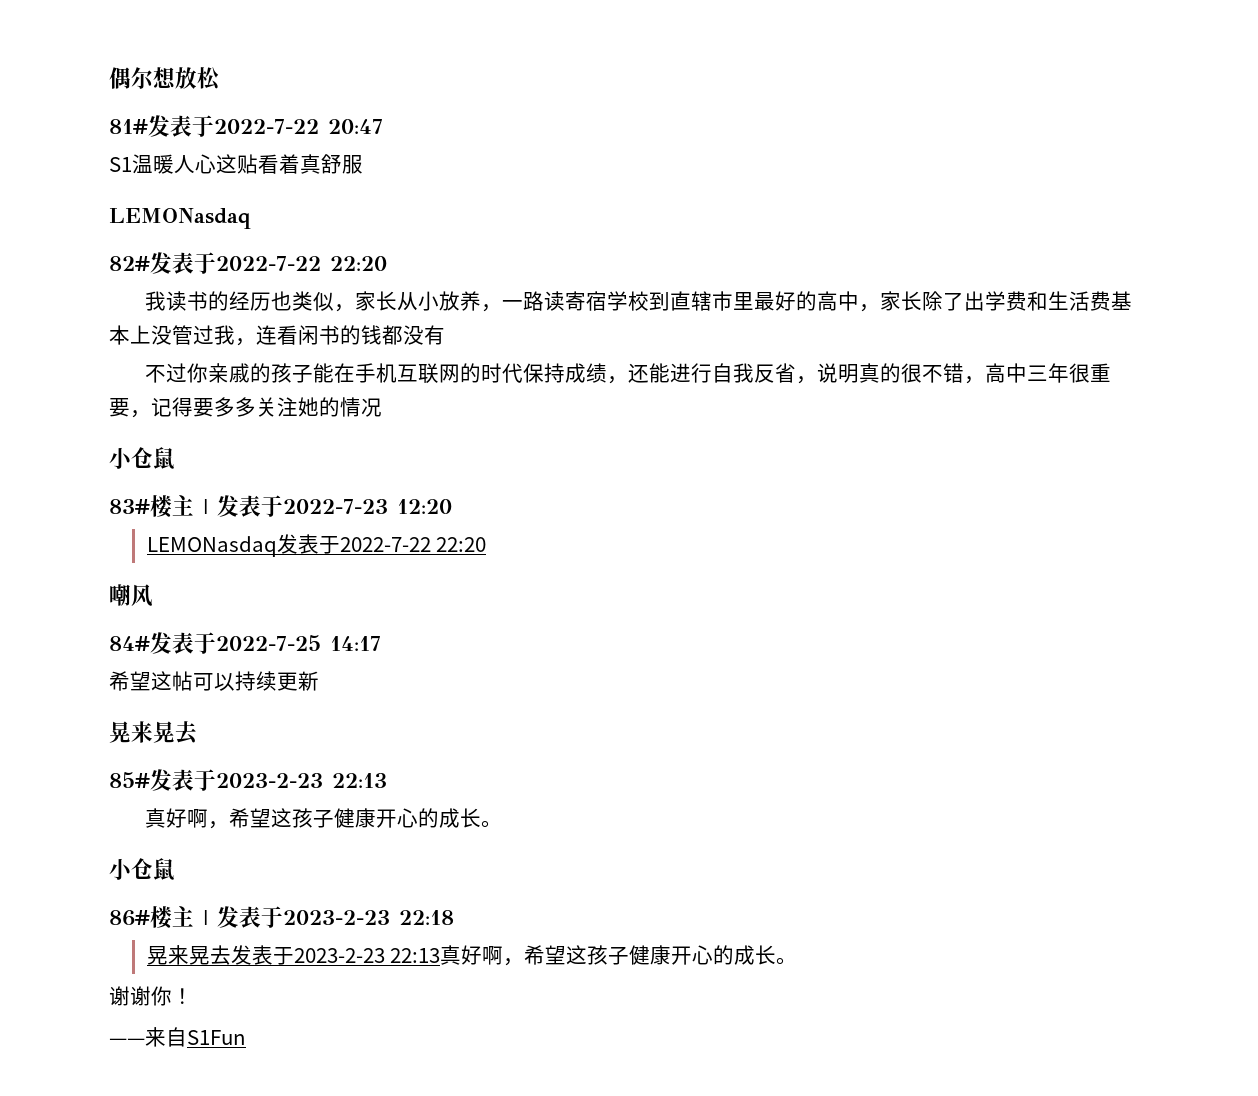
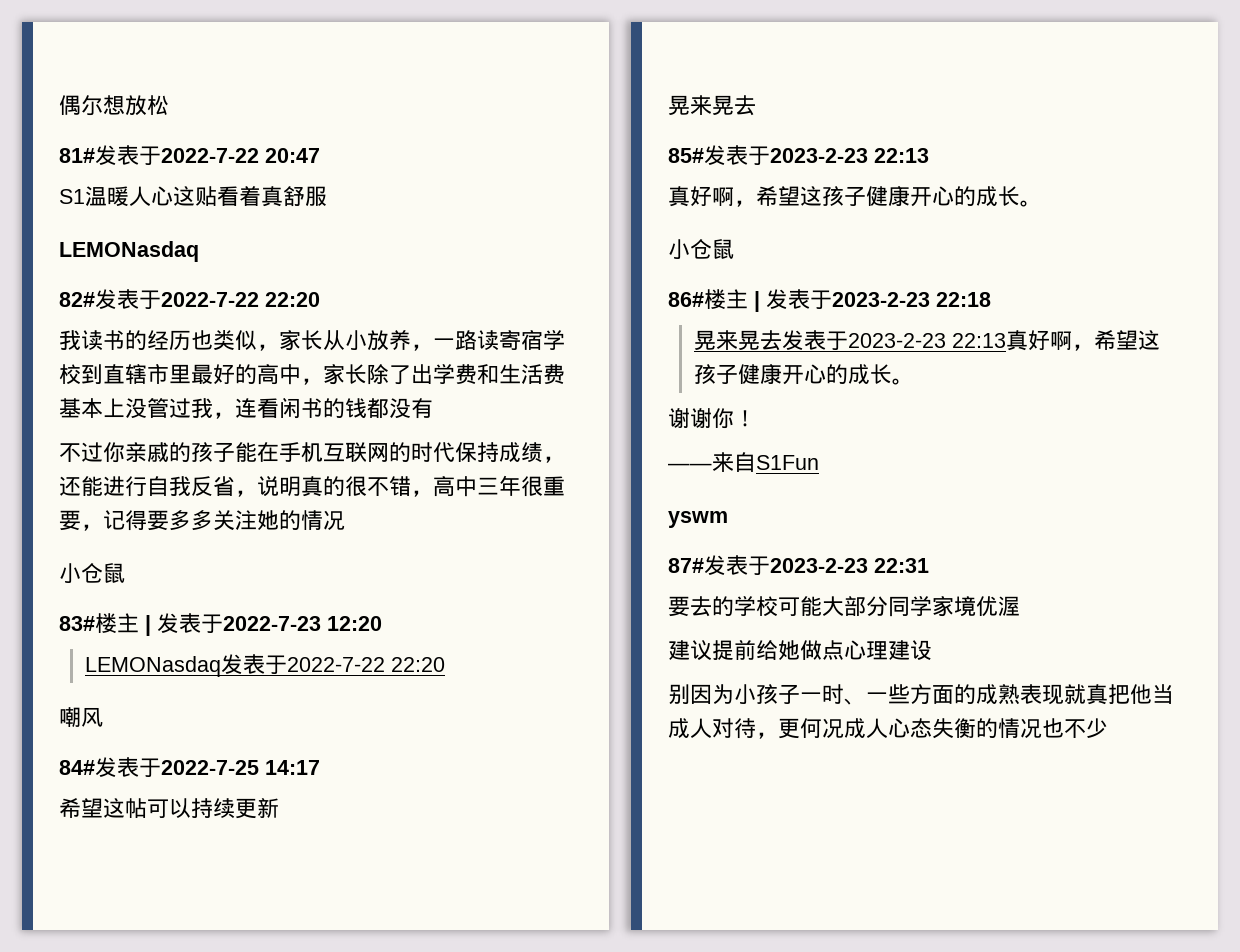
(246, 1037) none -> [668,511,728,528] [668,555,929,575] [668,596,1020,617] [668,639,932,661] [668,684,1174,705] [668,718,1108,739] // yswm // 87#发表于2023-2-23 22:31 // 要去的学校可能大部分同学家境优渥 // 建议提前给她做点心理建设 // 别因为小孩子一时、一些方面的成熟表现就真把他当成人对待，更何况成人心态失衡的情况也不少

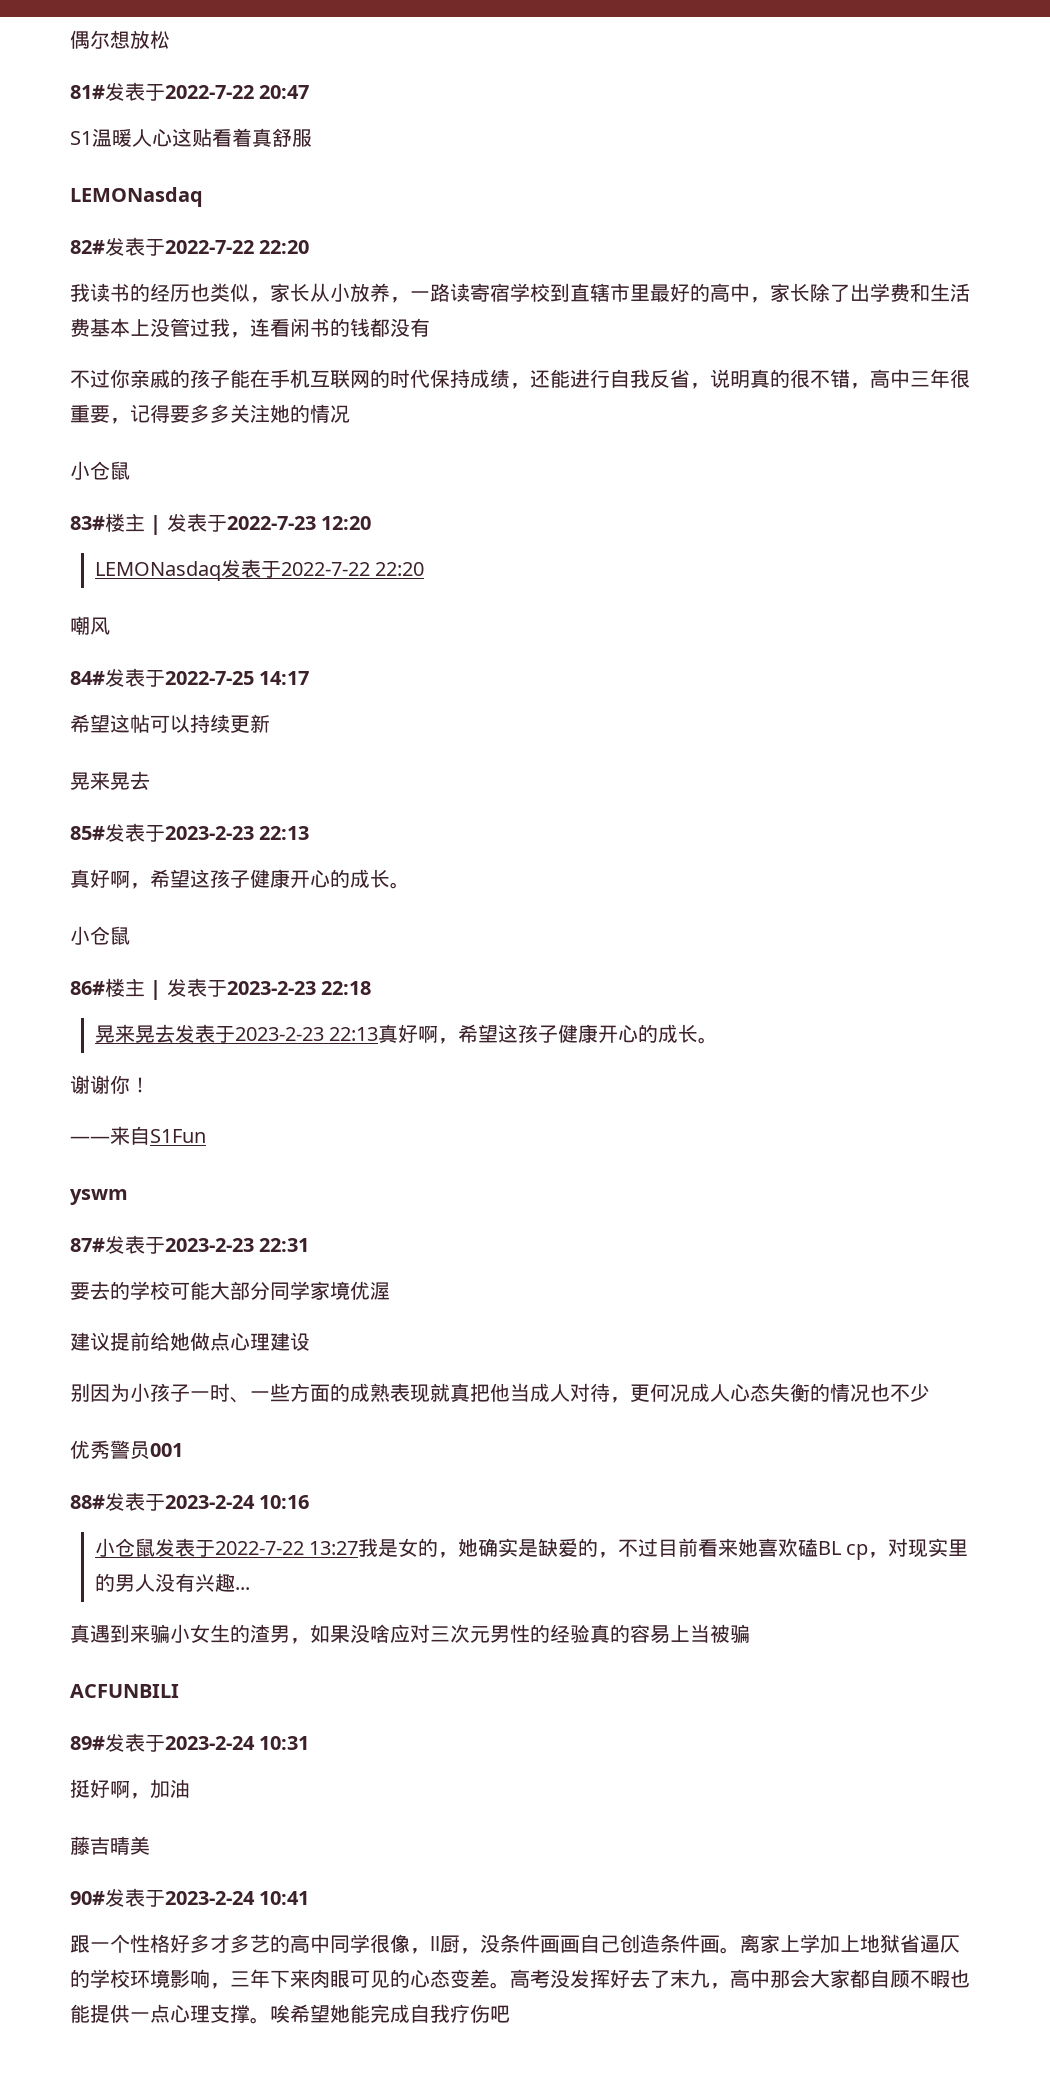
(1108, 728) none -> [70,1440,183,1460] [70,1492,310,1511] [94,1538,969,1560] [94,1573,250,1592] [70,1624,750,1644] [70,1684,179,1698] [70,1733,310,1752] [70,1779,190,1799] [70,1836,150,1855] [70,1888,310,1907] [70,1934,960,1954] [70,1969,970,1989] [70,2004,510,2024] // 优秀警员001 // 88#发表于2023-2-24 10:16 // 小仓鼠发表于2022-7-22 13:27我是女的，她确实是缺爱的，不过目前看来她喜欢磕BL cp，对现实里的男人没有兴趣... // 真遇到来骗小女生的渣男，如果没啥应对三次元男性的经验真的容易上当被骗 // ACFUNBILI // 89#发表于2023-2-24 10:31 // 挺好啊，加油 // 藤吉晴美 // 90#发表于2023-2-24 10:41 // 跟一个性格好多才多艺的高中同学很像，ll厨，没条件画画自己创造条件画。离家上学加上地狱省逼仄的学校环境影响，三年下来肉眼可见的心态变差。高考没发挥好去了末九，高中那会大家都自顾不暇也能提供一点心理支撑。唉希望她能完成自我疗伤吧

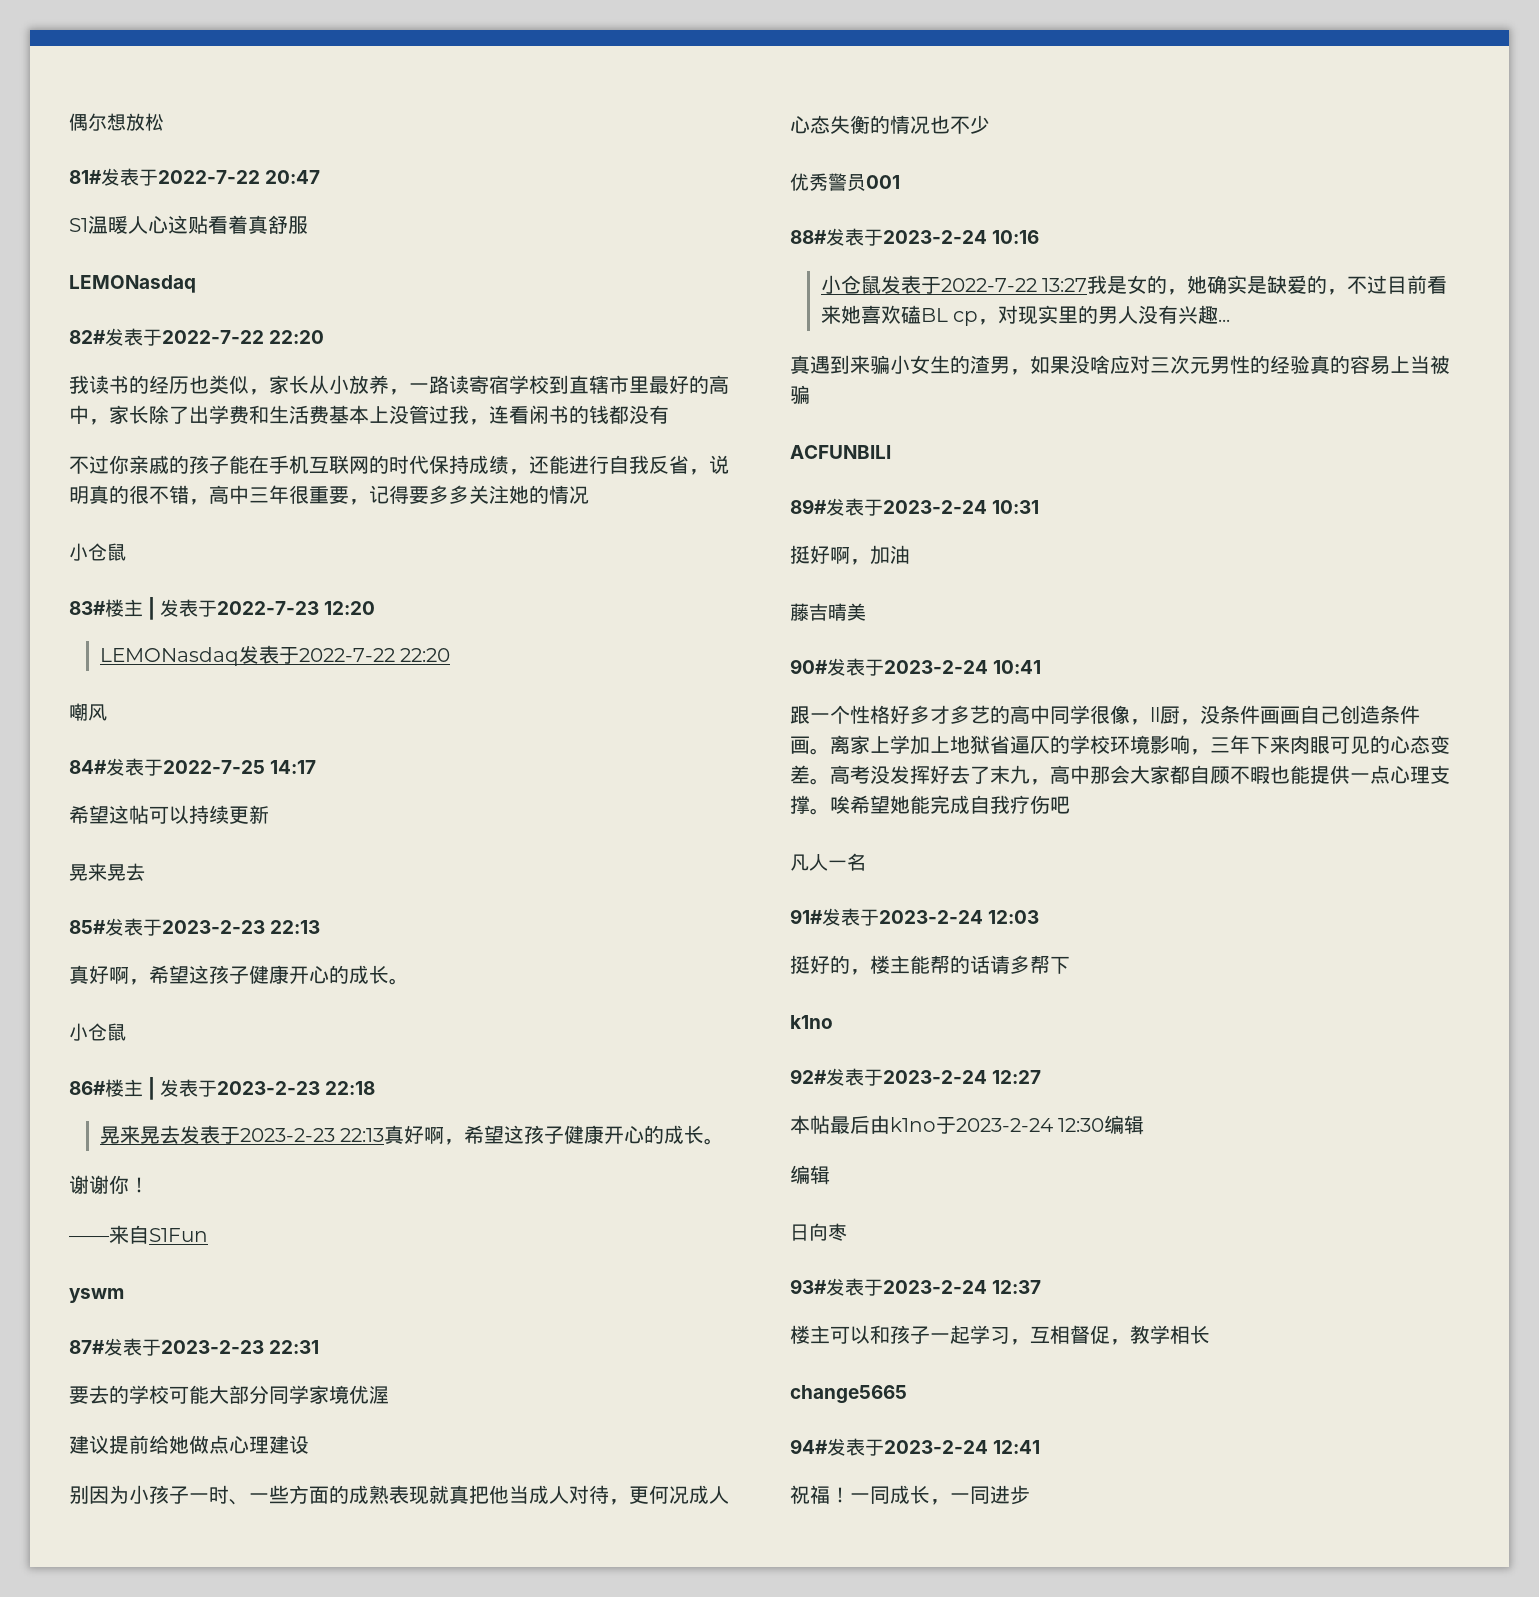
(510, 2014) none -> [790,853,866,871] [790,908,1040,926] [790,955,1070,975] [790,1015,833,1029] [790,1068,1042,1086] [790,1115,1145,1135] [790,1165,830,1185] [790,1223,847,1241] [790,1278,1042,1296] [790,1325,1210,1345] [790,1385,907,1404] [790,1438,1041,1456] [790,1485,1030,1505] // 凡人一名 // 91#发表于2023-2-24 12:03 // 挺好的，楼主能帮的话请多帮下 // k1no // 92#发表于2023-2-24 12:27 // 本帖最后由k1no于2023-2-24 12:30编辑 // 编辑 // 日向枣 // 93#发表于2023-2-24 12:37 // 楼主可以和孩子一起学习，互相督促，教学相长 // change5665 // 94#发表于2023-2-24 12:41 // 祝福！一同成长，一同进步

